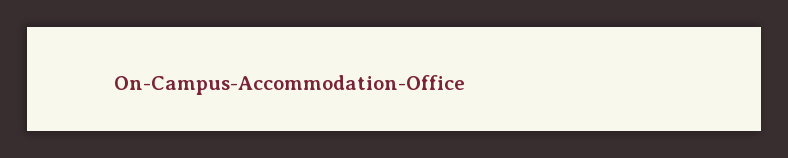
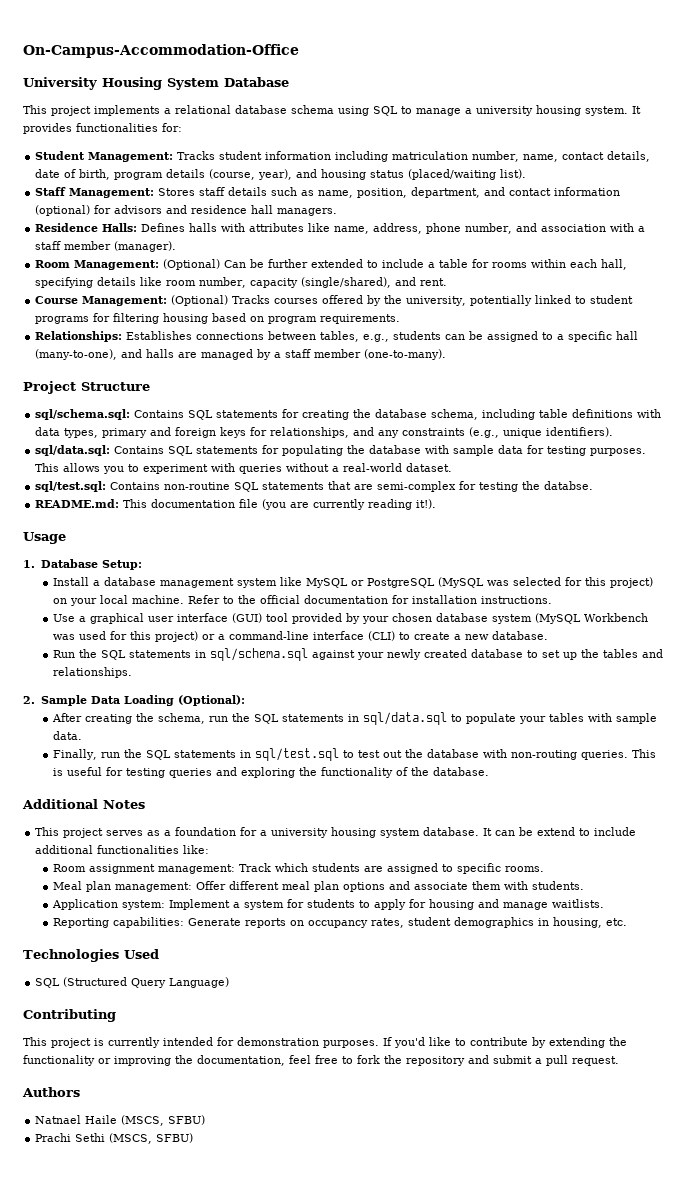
(465, 85) none -> [23,77,289,90] [23,105,641,116] [23,123,182,134] [35,151,651,162] [35,169,527,180] [35,187,621,198] [35,205,338,216] [35,223,646,234] [35,241,177,252] [35,259,628,270] [35,277,448,288] [35,295,634,306] [35,313,401,324] [35,331,639,342] [35,349,447,360] [23,381,150,394] [35,409,662,420] [35,427,614,438] [35,445,647,456] [35,463,453,474] [35,481,594,492] [35,499,437,510] [23,532,66,544] [23,559,142,570] [53,577,654,588] [53,595,553,606] [53,613,649,624] [53,631,549,642] [53,648,664,661] [53,667,133,678] [23,695,245,706] [52,712,658,725] [53,731,83,740] [53,748,657,761] [53,767,490,778] [22,799,145,809] [35,827,637,838] [35,845,210,854] [53,863,545,874] [53,881,585,892] [52,899,605,910] [53,917,628,928] [23,949,159,962] [35,977,230,988] [23,1009,116,1022] [23,1037,627,1048] [23,1055,619,1066] [22,1087,80,1097] [35,1115,206,1126] [35,1133,194,1144] // University Housing System Database // This project implements a relational database schema using SQL to manage a university housing system. It provides functionalities for: // Student Management: Tracks student information including matriculation number, name, contact details, date of birth, program details (course, year), and housing status (placed/waiting list). // Staff Management: Stores staff details such as name, position, department, and contact information (optional) for advisors and residence hall managers. // Residence Halls: Defines halls with attributes like name, address, phone number, and association with a staff member (manager). // Room Management: (Optional) Can be further extended to include a table for rooms within each hall, specifying details like room number, capacity (single/shared), and rent. // Course Management: (Optional) Tracks courses offered by the university, potentially linked to student programs for filtering housing based on program requirements. // Relationships: Establishes connections between tables, e.g., students can be assigned to a specific hall (many-to-one), and halls are managed by a staff member (one-to-many). // Project Structure // sql/schema.sql: Contains SQL statements for creating the database schema, including table definitions with data types, primary and foreign keys for relationships, and any constraints (e.g., unique identifiers). // sql/data.sql: Contains SQL statements for populating the database with sample data for testing purposes. This allows you to experiment with queries without a real-world dataset. // sql/test.sql: Contains non-routine SQL statements that are semi-complex for testing the databse. // README.md: This documentation file (you are currently reading it!). // Usage // 1. Database Setup: // Install a database management system like MySQL or PostgreSQL (MySQL was selected for this project) on your local machine. Refer to the official documentation for installation instructions. // Use a graphical user interface (GUI) tool provided by your chosen database system (MySQL Workbench was used for this project) or a command-line interface (CLI) to create a new database. // Run the SQL statements in sql/schema.sql against your newly created database to set up the tables and relationships. // 2. Sample Data Loading (Optional): // After creating the schema, run the SQL statements in sql/data.sql to populate your tables with sample data. // Finally, run the SQL statements in sql/test.sql to test out the database with non-routing queries. This is useful for testing queries and exploring the functionality of the database. // Additional Notes // This project serves as a foundation for a university housing system database. It can be extend to include additional functionalities like: // Room assignment management: Track which students are assigned to specific rooms. // Meal plan management: Offer different meal plan options and associate them with students. // Application system: Implement a system for students to apply for housing and manage waitlists. // Reporting capabilities: Generate reports on occupancy rates, student demographics in housing, etc. // Technologies Used // SQL (Structured Query Language) // Contributing // This project is currently intended for demonstration purposes. If you'd like to contribute by extending the functionality or improving the documentation, feel free to fork the repository and submit a pull request. // Authors // Natnael Haile (MSCS, SFBU) // Prachi Sethi (MSCS, SFBU)

